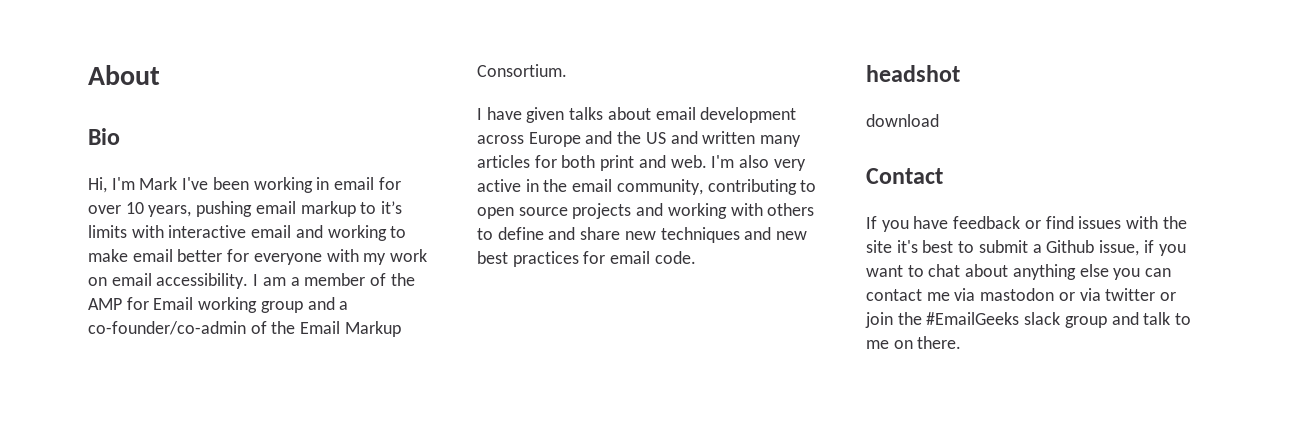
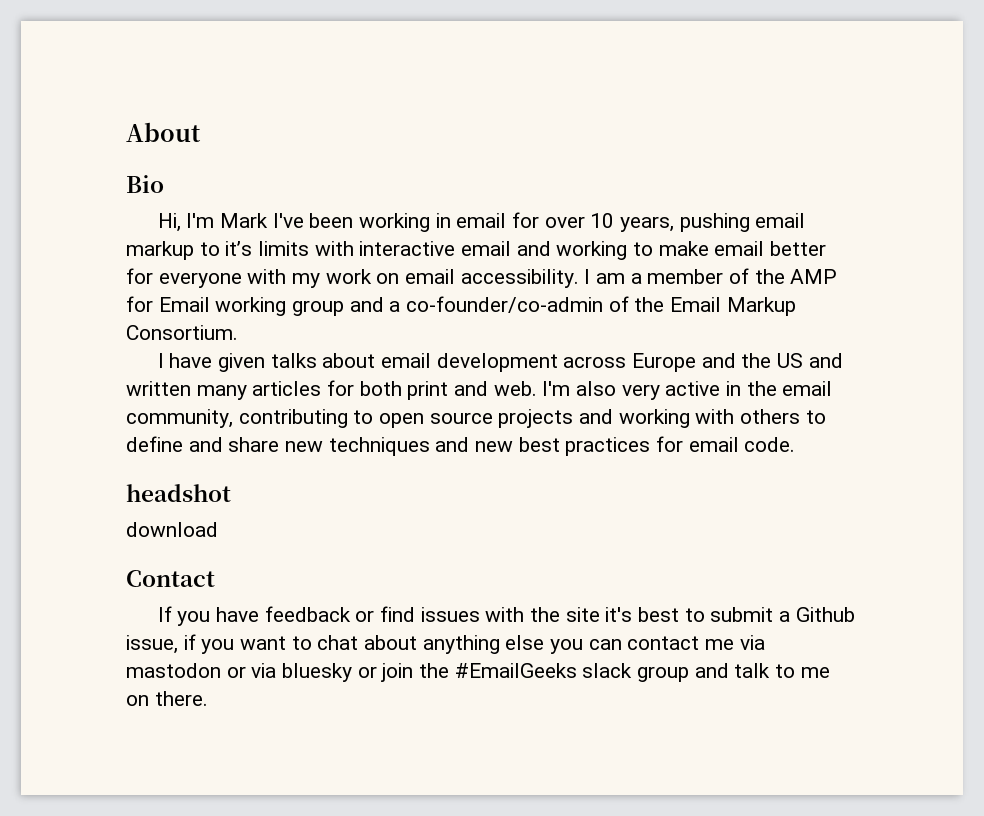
[1105,288,1156,301] twitter -> [282,663,353,682] bluesky

